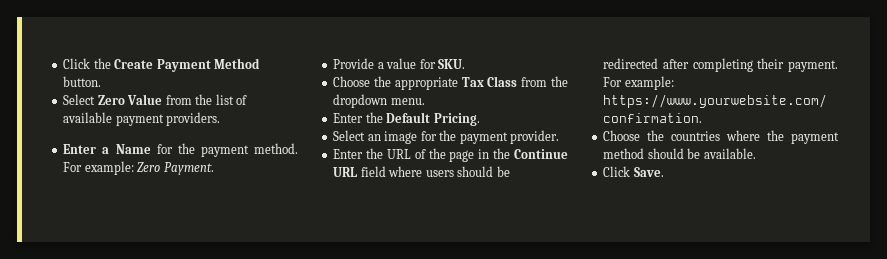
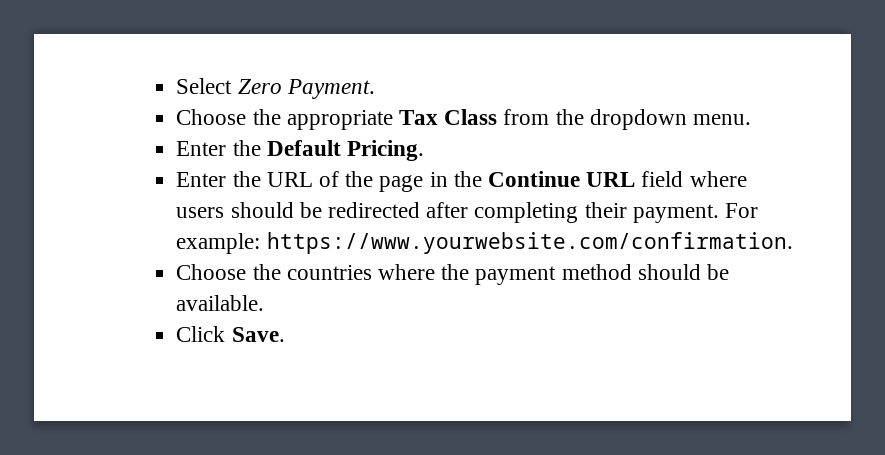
[63,58,261,72] [63,76,102,87] [63,94,248,105] [63,112,221,126] [63,143,298,157] [63,161,214,175] [333,58,466,69] Click the Create Payment Method button. // Select Zero Value from the list of available payment providers. // Enter a Name for the payment method. For example: Zero Payment. // Provide a value for SKU. -> [176,78,375,99] Select Zero Payment.
[333,130,560,144] // Select an image for the payment provider. -> (424, 150) none

